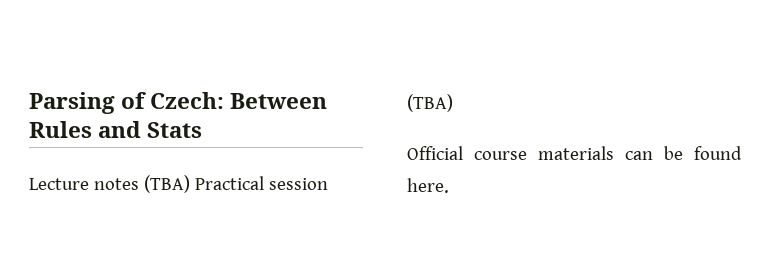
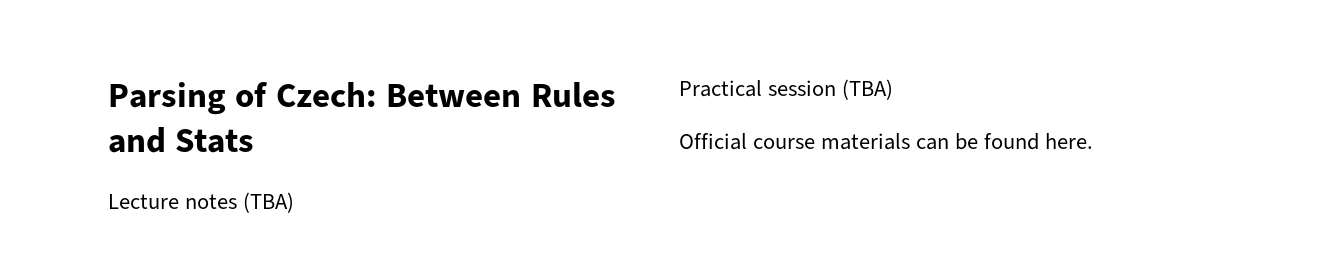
(190, 184) none -> (295, 202) //

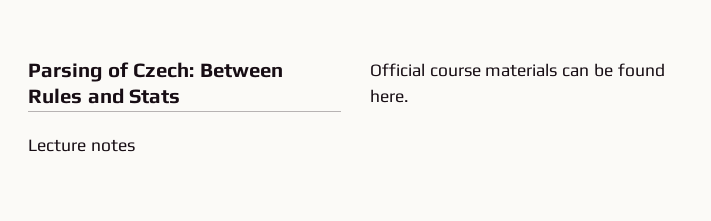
[243,192,295,213] [679,79,894,100] (TBA) // Practical session (TBA) -> (135, 145) none

